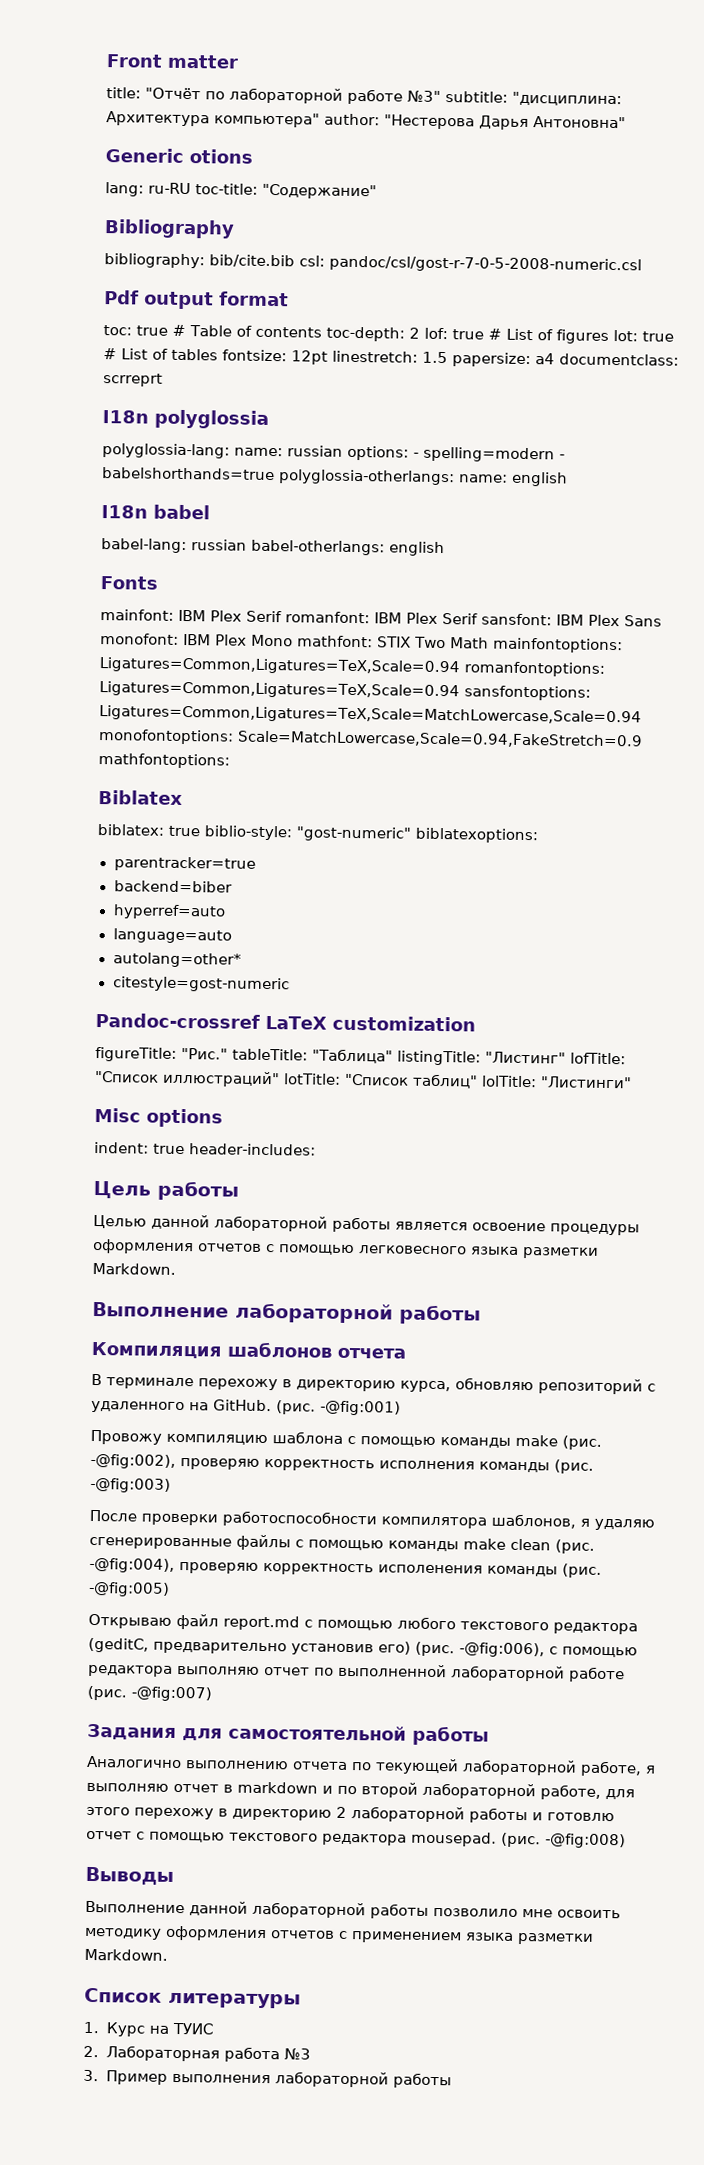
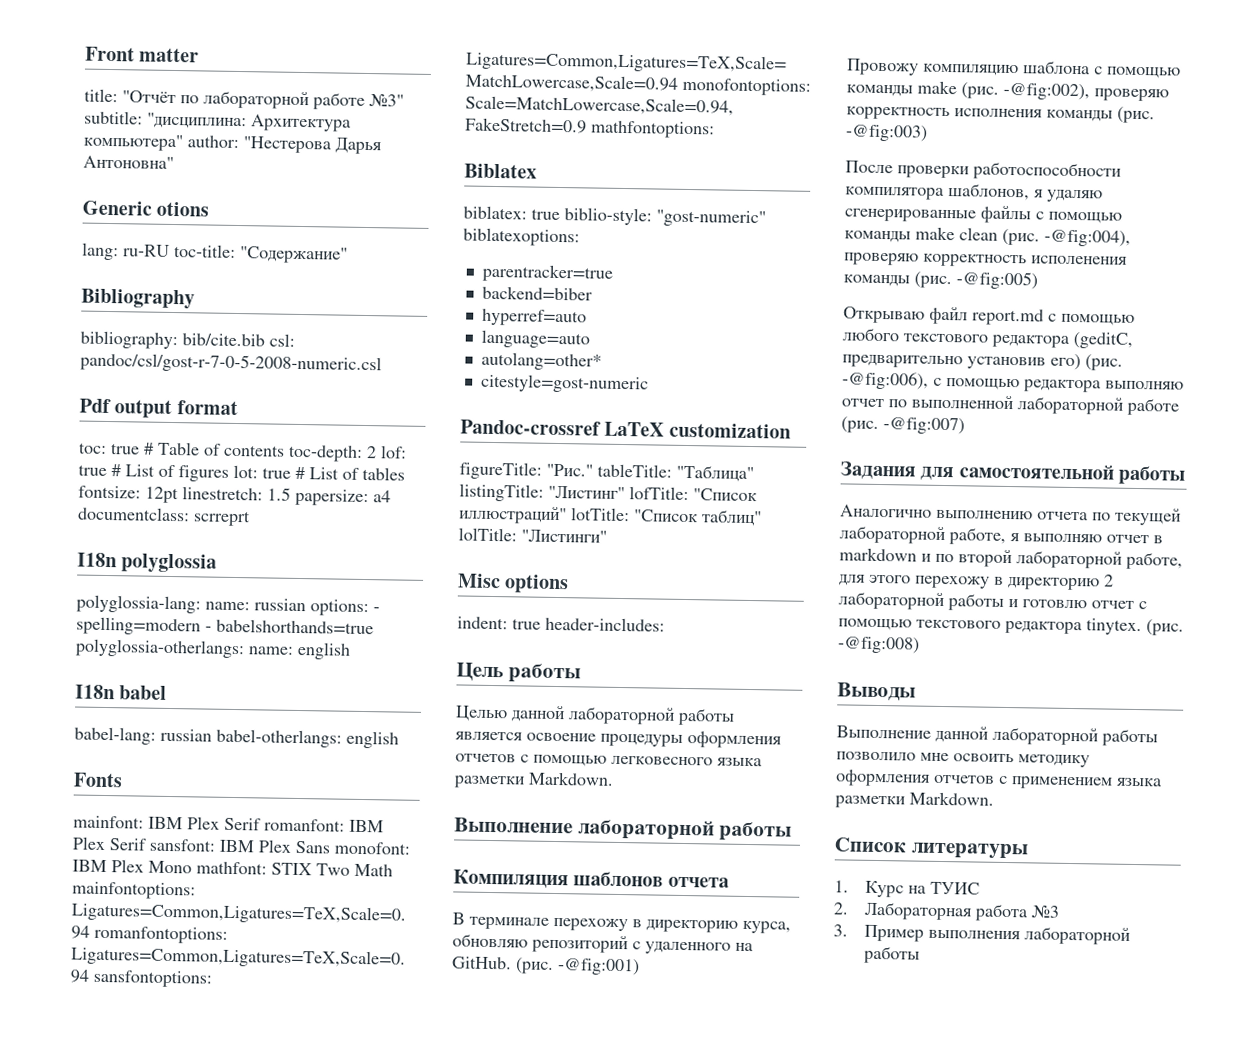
[375,1758,459,1775] текующей -> [1115,507,1182,526] текущей
[411,1831,497,1847] mousepad. -> [1086,618,1142,636] tinytex.

